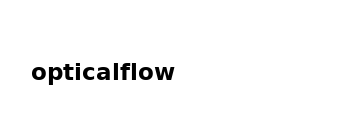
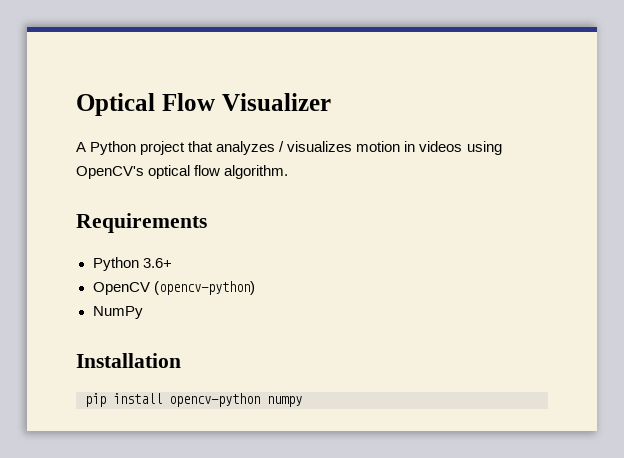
[31,63,175,85] opticalflow -> [76,93,331,116] [76,141,502,155] [76,165,289,179] [76,213,207,233] [92,257,172,271] [92,281,255,295] [92,306,143,319] [76,353,181,368] [85,393,302,407] Optical Flow Visualizer // A Python project that analyzes / visualizes motion in videos using OpenCV's optical flow algorithm. // Requirements // Python 3.6+ // OpenCV (opencv-python) // NumPy // Installation // pip install opencv-python numpy

